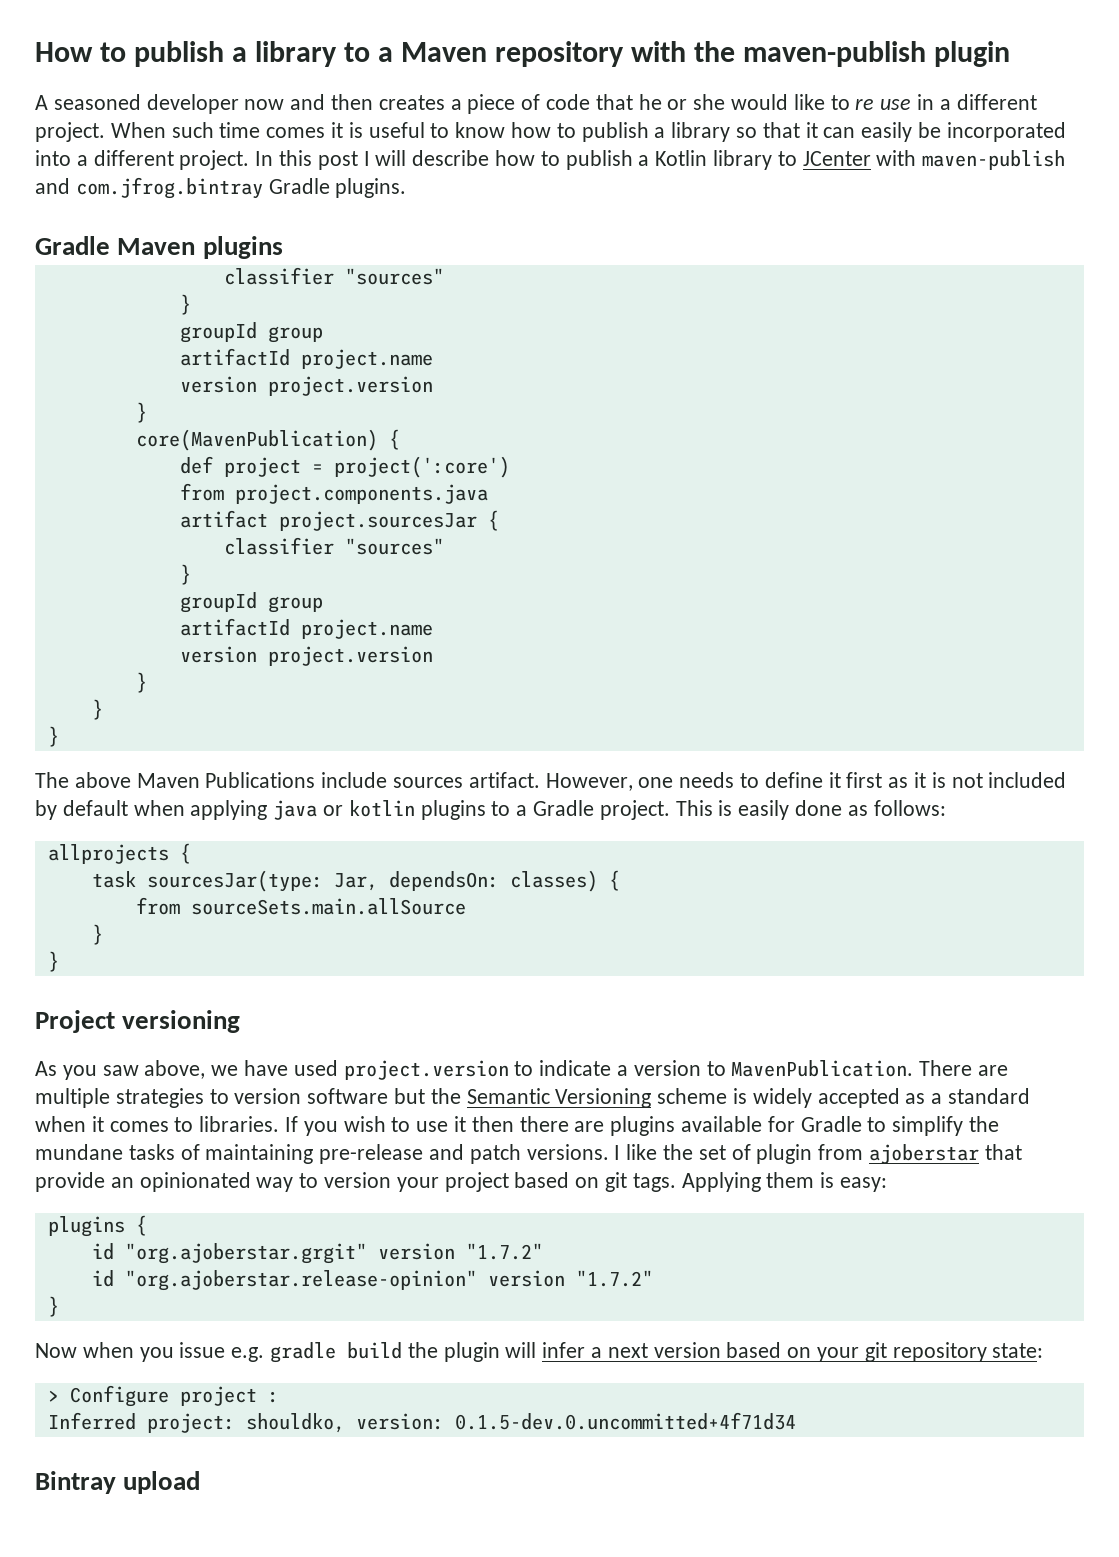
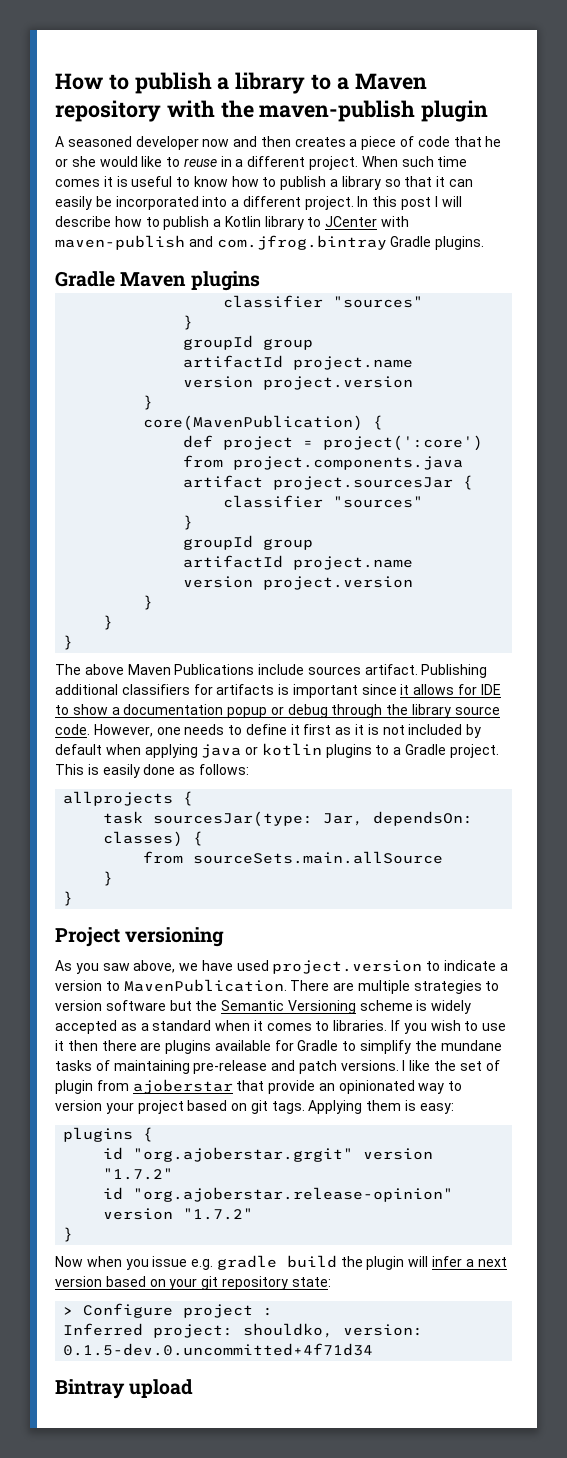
[855,99,912,110] re use -> [183,158,217,167] reuse
(540, 780) none -> [421,664,488,678] [55,684,501,698] [55,704,500,718] [55,724,90,735] Publishing additional classifiers for artifacts is important since it allows for IDE to show a documentation popup or debug through the library source code.

